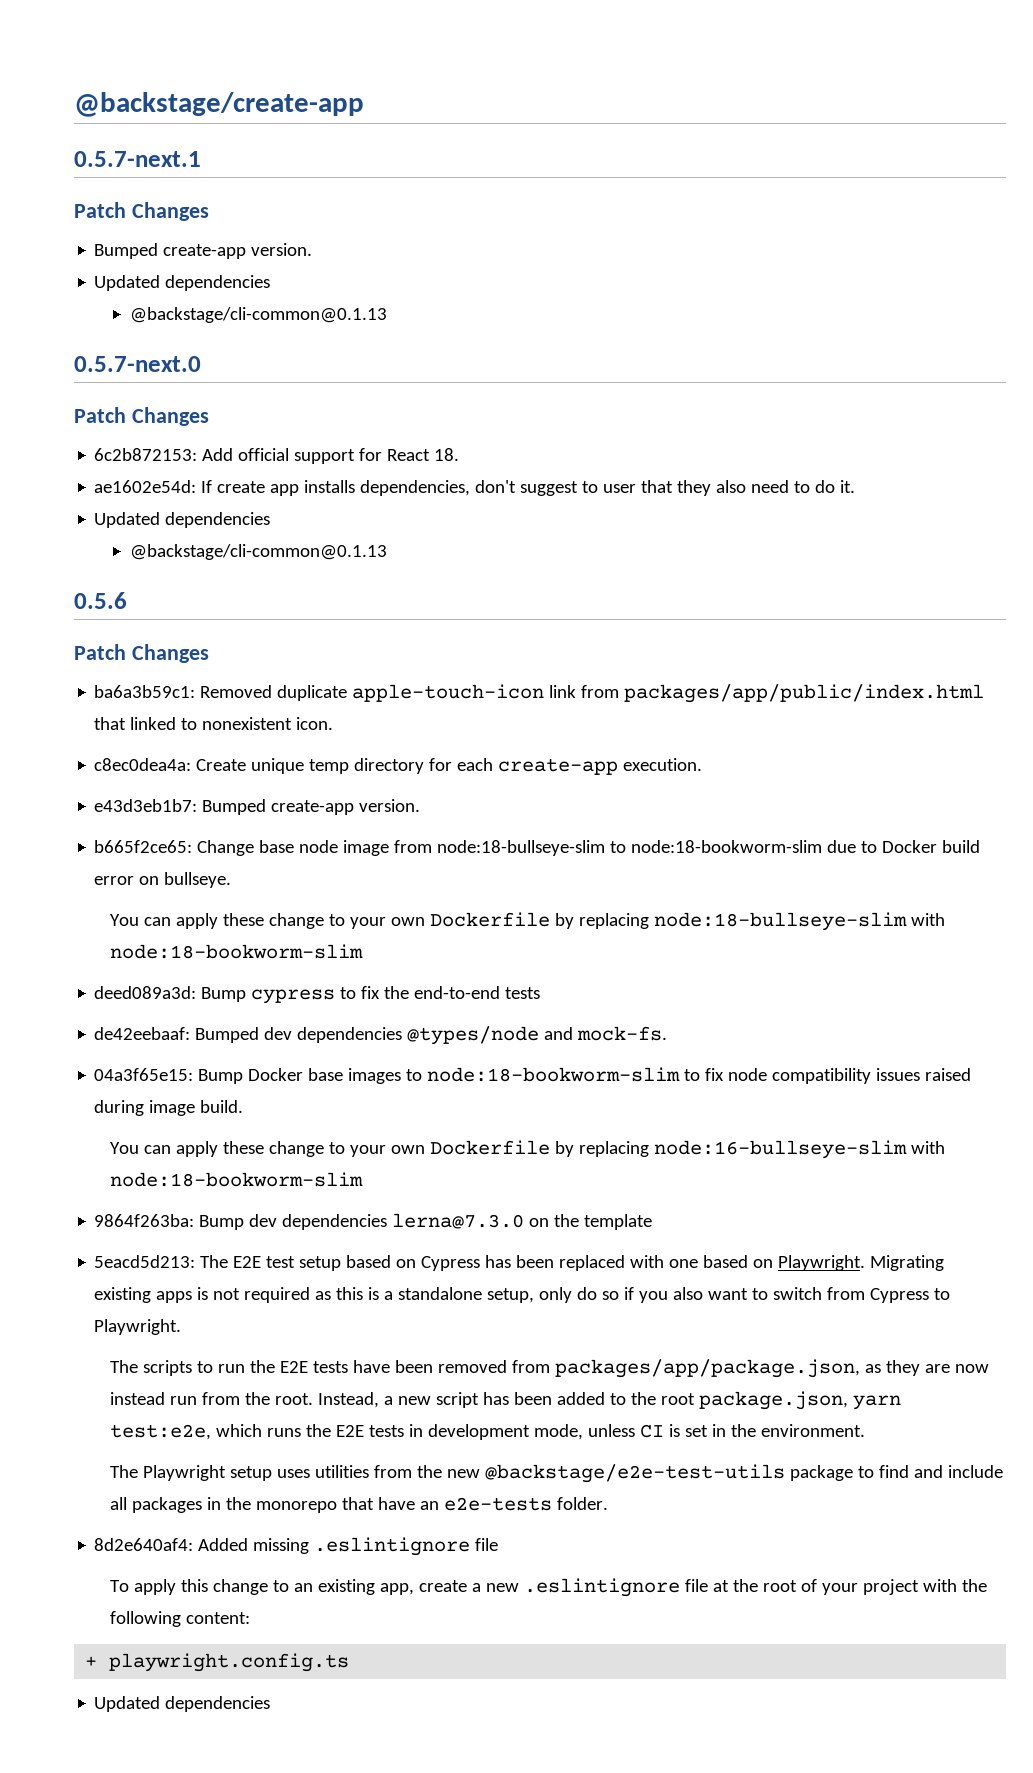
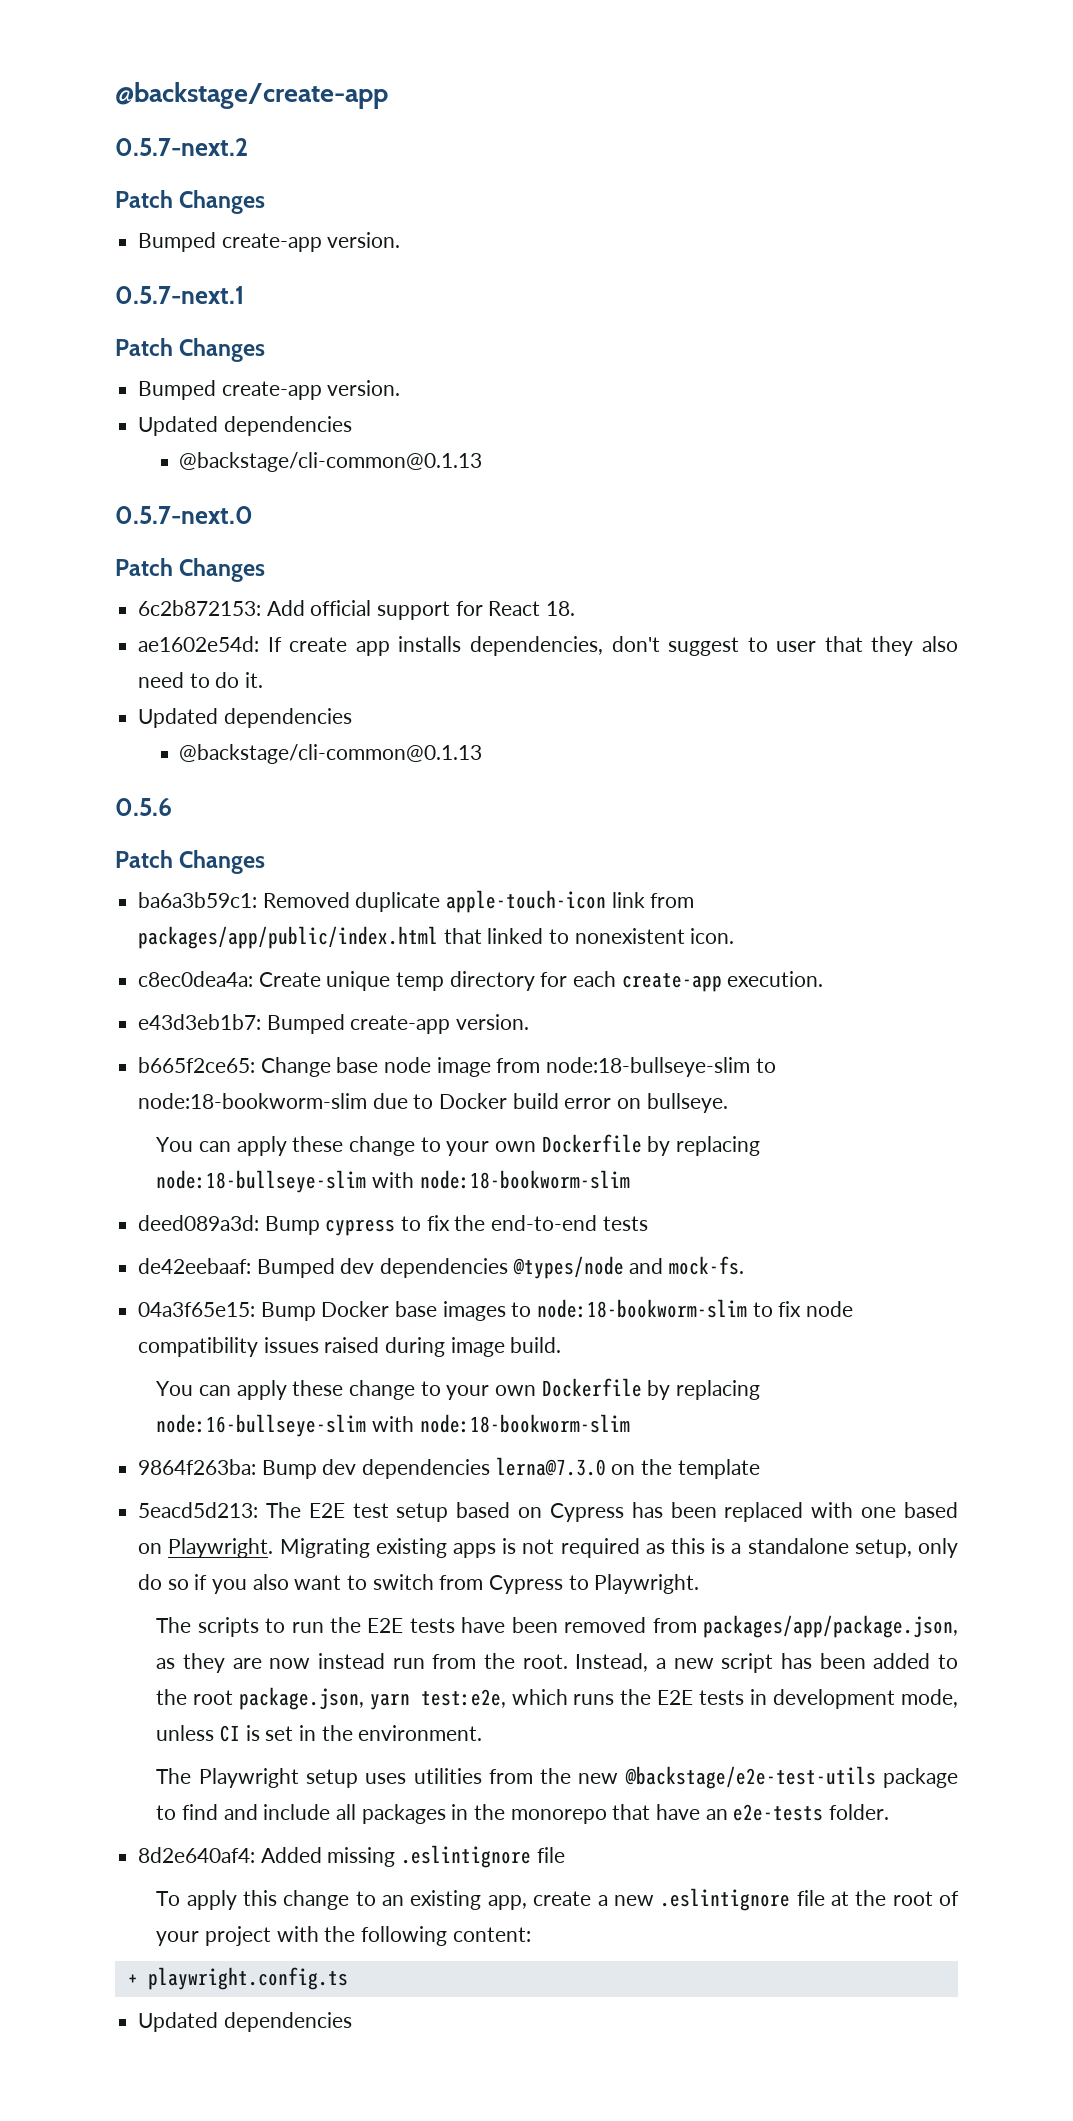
(364, 104) none -> [115,138,248,156] [115,190,266,214] [138,232,401,252] // 0.5.7-next.2 // Patch Changes // Bumped create-app version.

